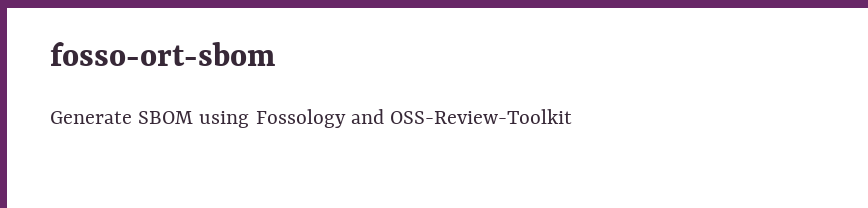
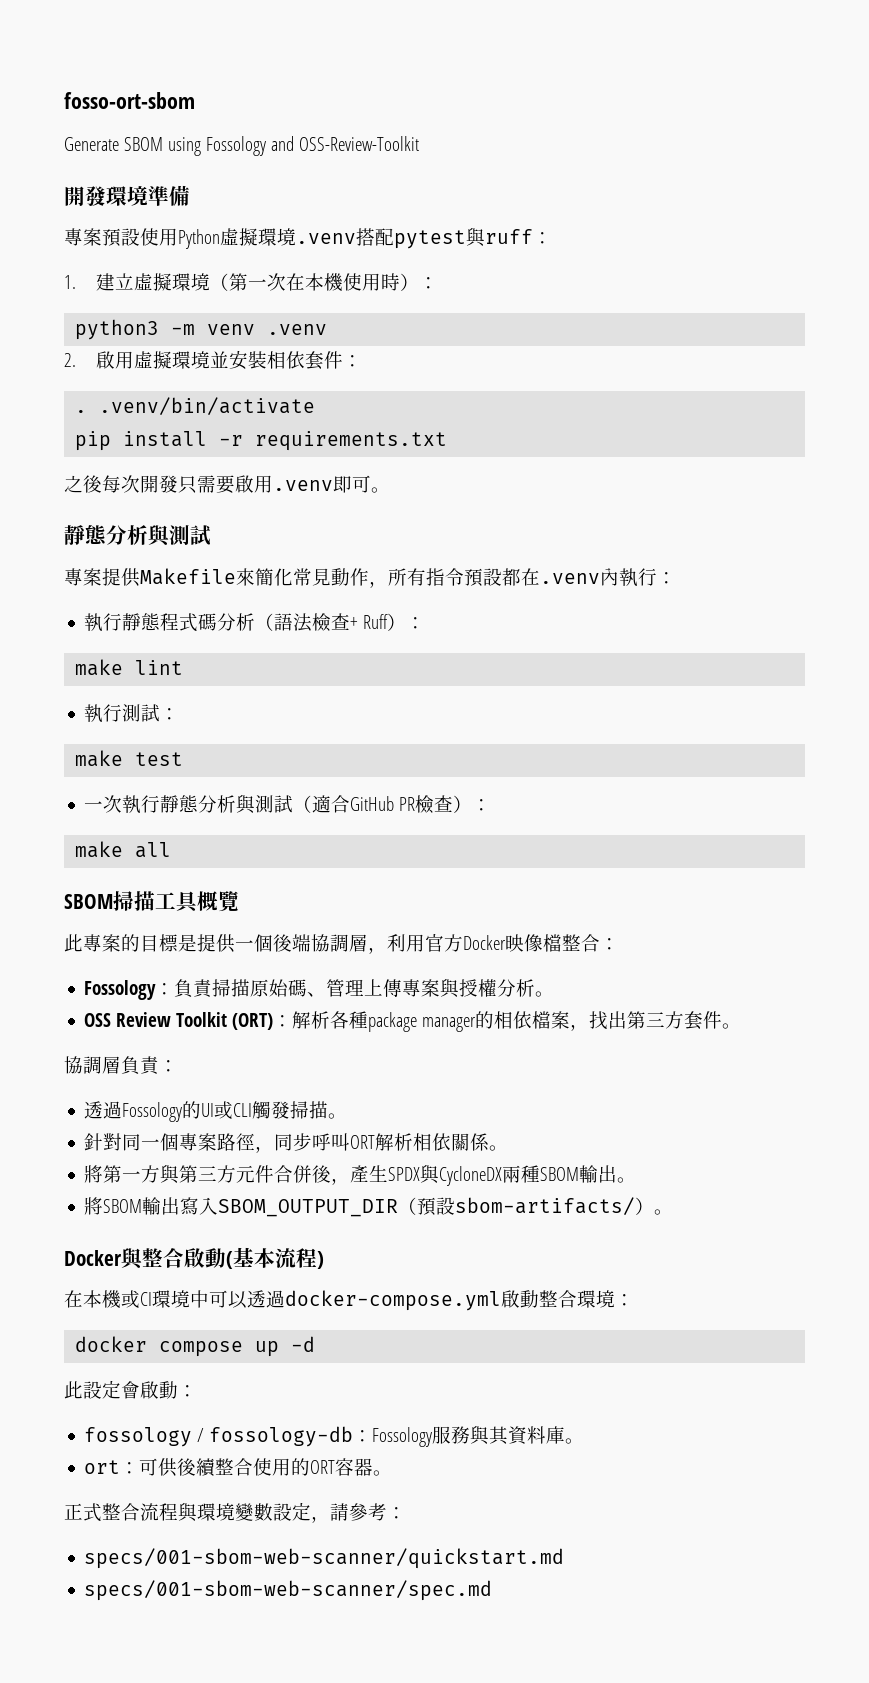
(573, 116) none -> [64,185,190,206] [64,227,552,249] [64,273,439,292] [75,319,328,340] [64,350,363,370] [75,397,316,415] [75,431,448,451] [64,475,390,494] [64,525,211,547] [64,568,676,588] [84,613,426,632] [75,659,184,676] [84,704,180,723] [75,750,184,767] [84,794,492,814] [75,841,172,858] [64,891,239,913] [64,934,619,954] [84,978,555,1000] [84,1011,742,1032] [64,1056,178,1075] [84,1101,348,1122] [84,1133,509,1153] [84,1164,637,1186] [84,1197,674,1217] [64,1247,324,1270] [64,1290,634,1311] [75,1336,316,1357] [64,1380,197,1399] [84,1425,585,1447] [84,1458,393,1477] [64,1502,406,1523] [84,1548,565,1569] [84,1580,493,1601] // 開發環境準備 // 專案預設使用Python虛擬環境.venv搭配pytest與ruff： // 1.建立虛擬環境（第一次在本機使用時）： // python3 -m venv .venv // 2.啟用虛擬環境並安裝相依套件： // . .venv/bin/activate // pip install -r requirements.txt // 之後每次開發只需要啟用.venv即可。 // 靜態分析與測試 // 專案提供Makefile來簡化常見動作，所有指令預設都在.venv內執行： // 執行靜態程式碼分析（語法檢查+ Ruff）： // make lint // 執行測試： // make test // 一次執行靜態分析與測試（適合GitHub PR檢查）： // make all // SBOM掃描工具概覽 // 此專案的目標是提供一個後端協調層，利用官方Docker映像檔整合： // Fossology：負責掃描原始碼、管理上傳專案與授權分析。 // OSS Review Toolkit (ORT)：解析各種package manager的相依檔案，找出第三方套件。 // 協調層負責： // 透過Fossology的UI或CLI觸發掃描。 // 針對同一個專案路徑，同步呼叫ORT解析相依關係。 // 將第一方與第三方元件合併後，產生SPDX與CycloneDX兩種SBOM輸出。 // 將SBOM輸出寫入SBOM_OUTPUT_DIR（預設sbom-artifacts/）。 // Docker與整合啟動(基本流程) // 在本機或CI環境中可以透過docker-compose.yml啟動整合環境： // docker compose up -d // 此設定會啟動： // fossology / fossology-db：Fossology服務與其資料庫。 // ort：可供後續整合使用的ORT容器。 // 正式整合流程與環境變數設定，請參考： // specs/001-sbom-web-scanner/quickstart.md // specs/001-sbom-web-scanner/spec.md

